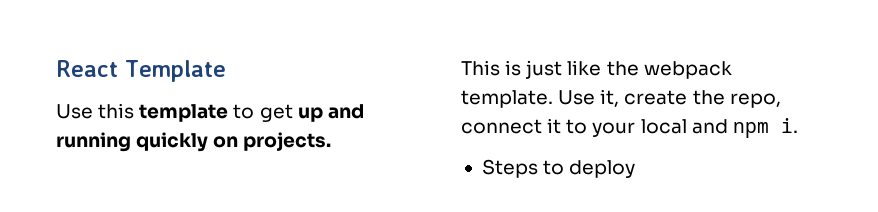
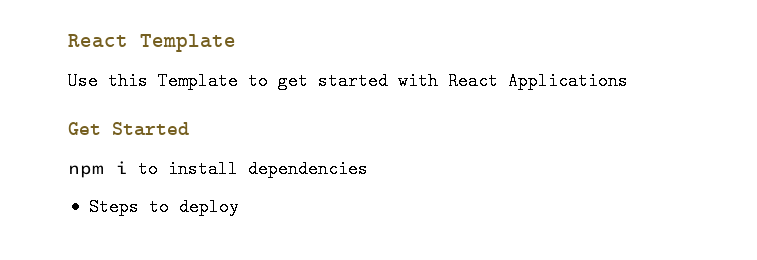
[139,104,229,122] template -> [158,72,238,90] Template
[297,104,364,122] [56,132,332,152] [461,60,732,79] [461,89,781,108] [461,118,798,138] up and running quickly on projects. // This is just like the webpack template. Use it, create the repo, connect it to your local and npm i. -> [318,72,628,90] [68,122,189,136] [68,160,368,178] started with React Applications // Get Started // npm i to install dependencies

